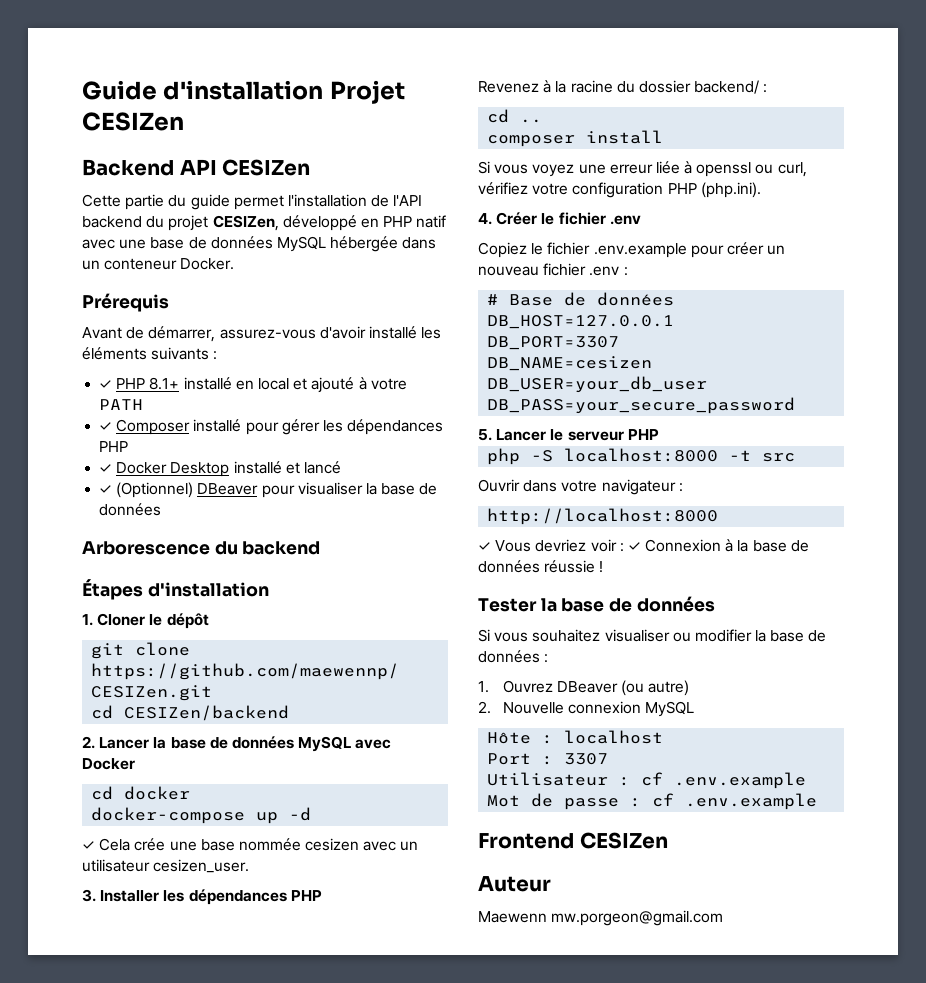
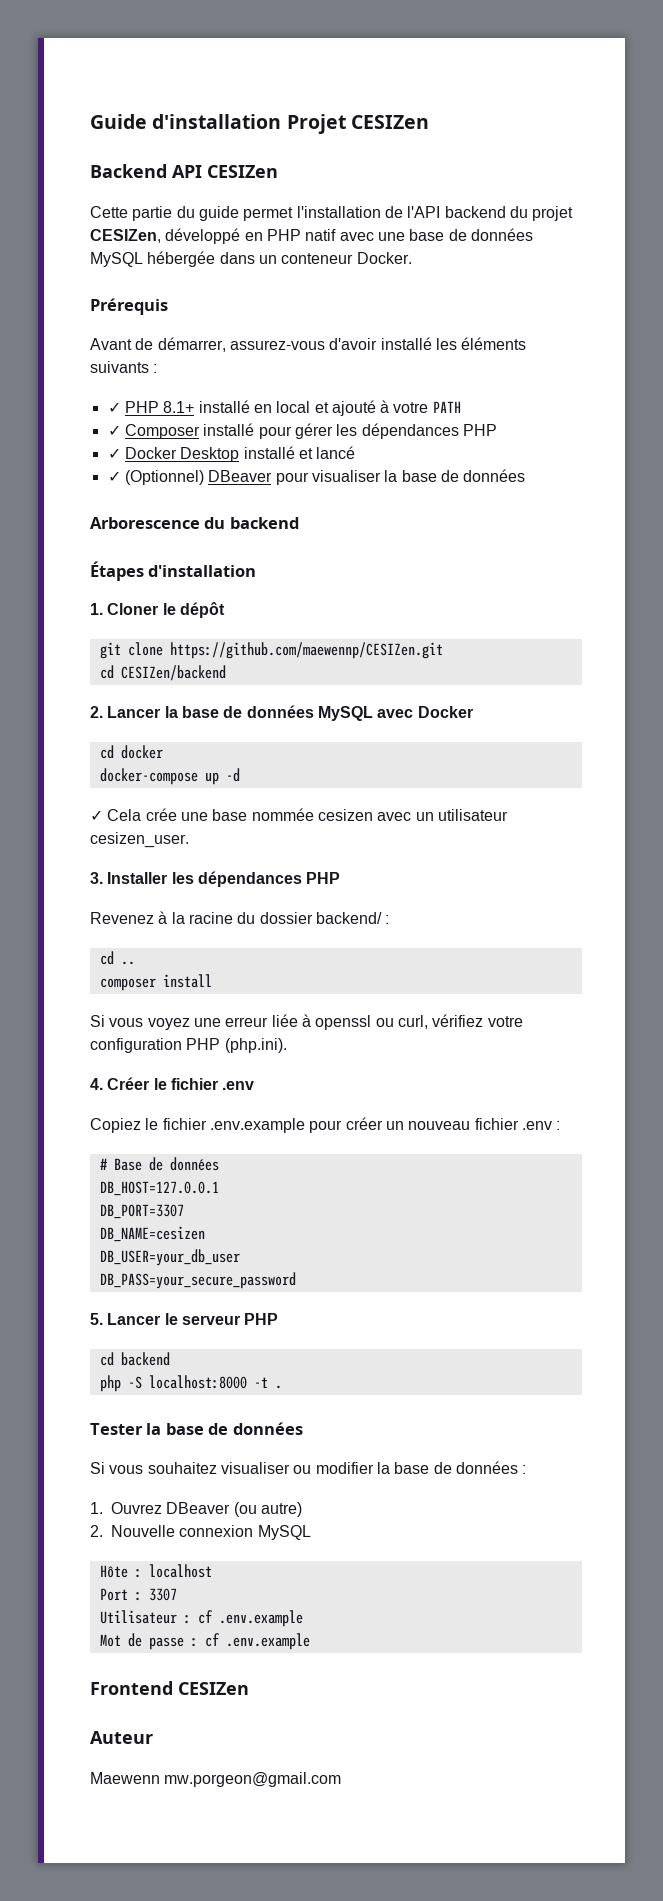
(659, 434) none -> [99,1352,170,1366] // cd backend
[762,453,796,462] [478,479,683,495] [487,508,719,525] [478,539,809,552] [478,560,604,573] src // Ouvrir dans votre navigateur : // http://localhost:8000 // ✓ Vous devriez voir : ✓ Connexion à la base de données réussie ! -> [274,1385,282,1389] .

